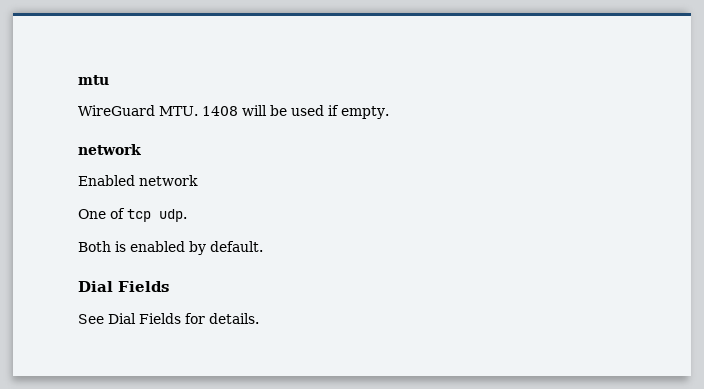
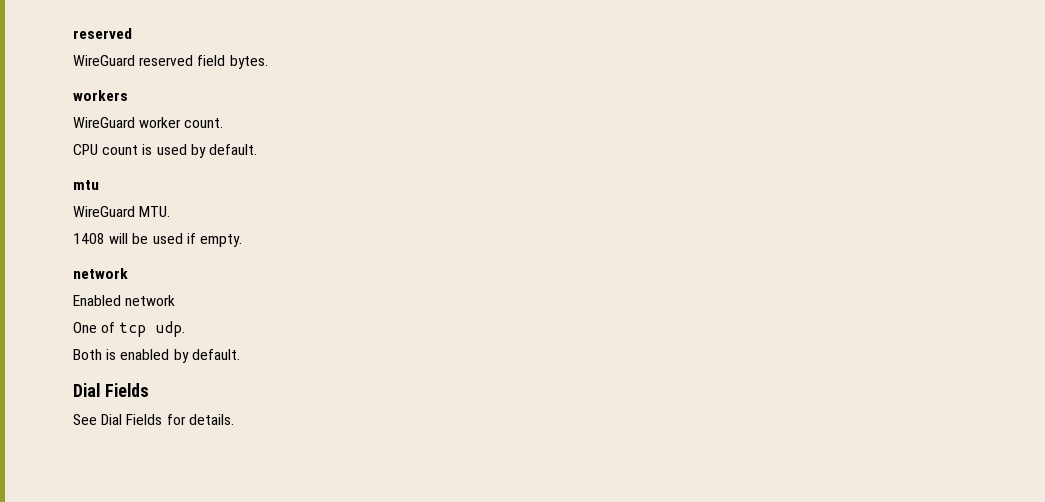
(78, 80) none -> [73,28,132,39] [73,55,268,69] [73,90,128,101] [73,117,224,128] [73,144,257,158] reserved // WireGuard reserved field bytes. // workers // WireGuard worker count. // CPU count is used by default. //
(198, 111) none -> (171, 211) //

